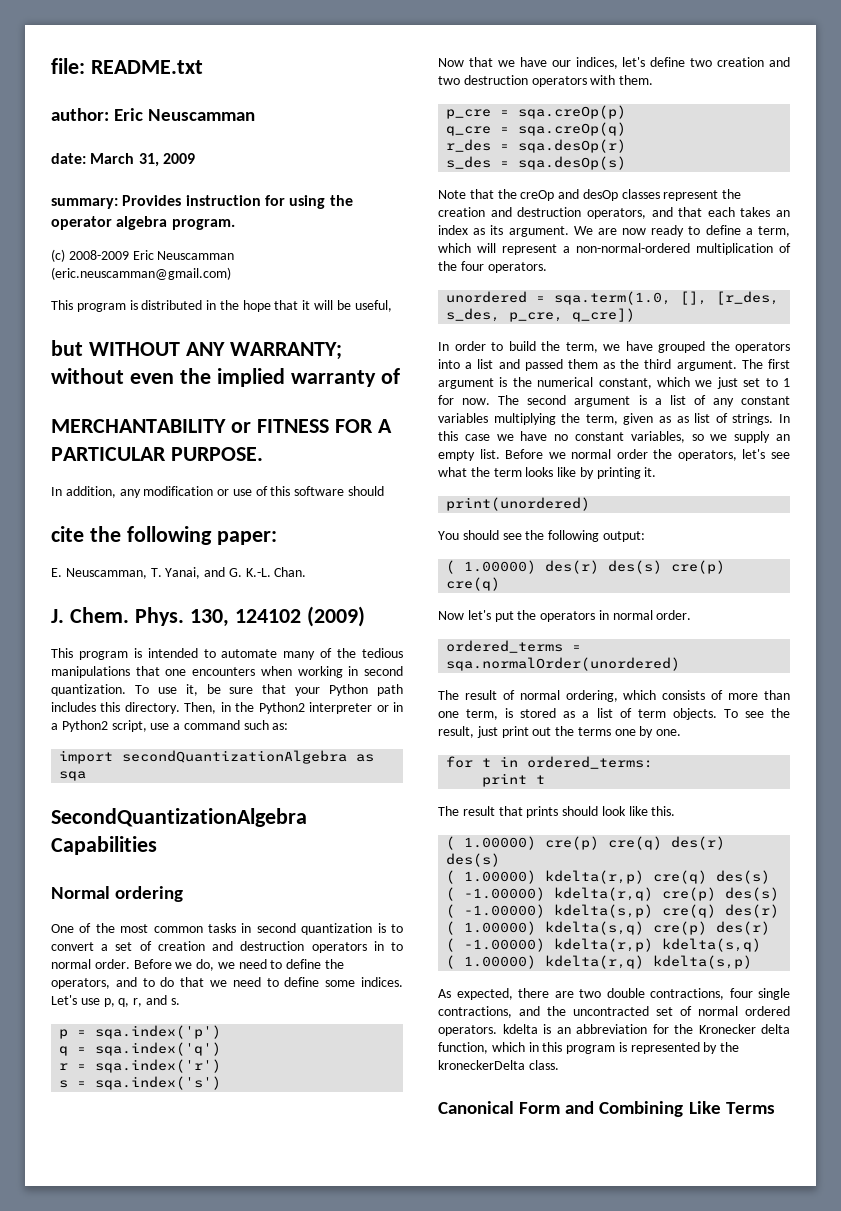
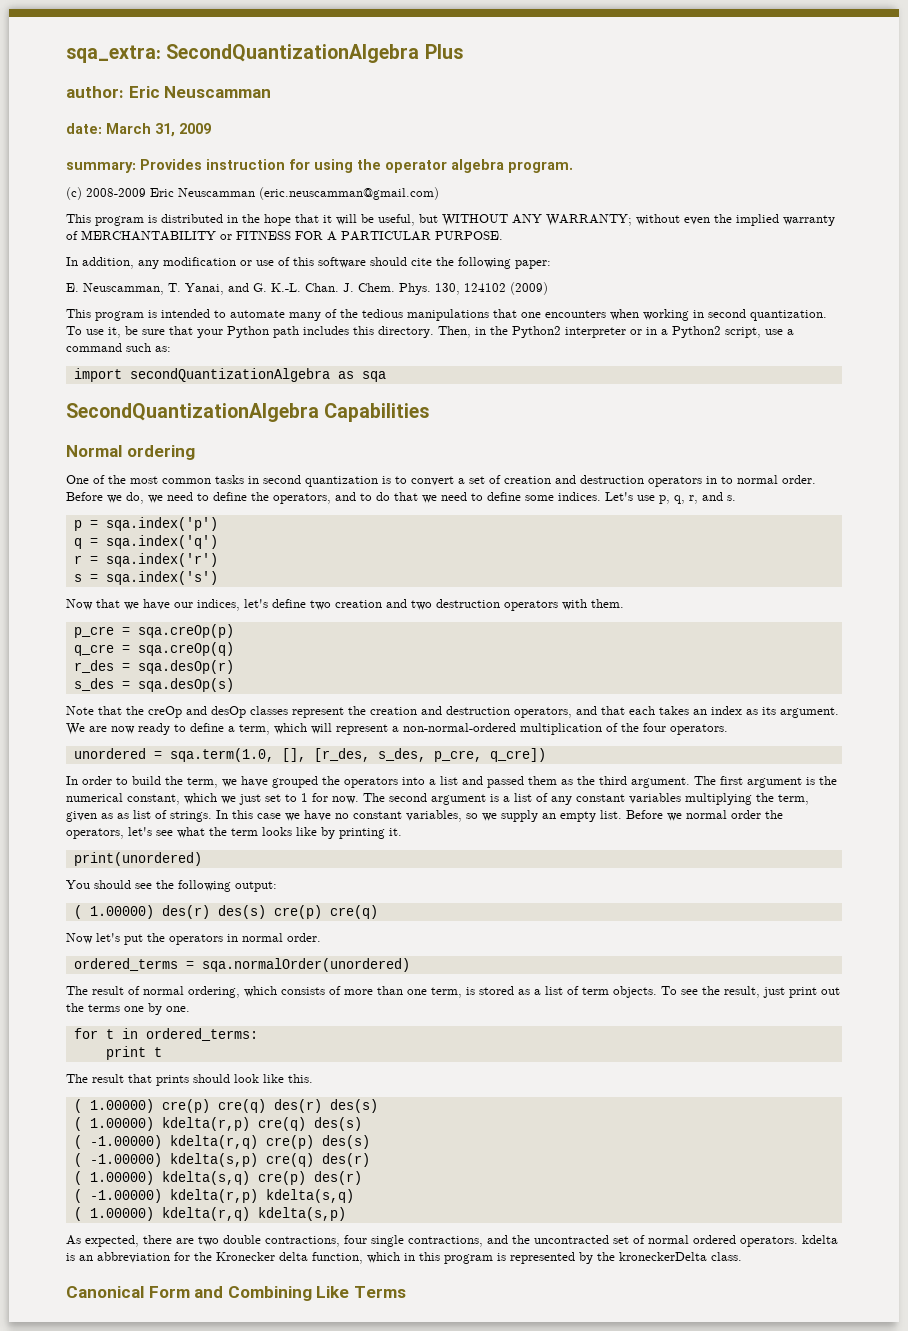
[51,58,203,74] file: README.txt -> [66,44,463,63] sqa_extra: SecondQuantizationAlgebra Plus
(392, 306) // -> (415, 220) none
(400, 376) // -> (78, 235) none
(385, 491) // -> (407, 261) none
(307, 572) // -> (339, 287) none

